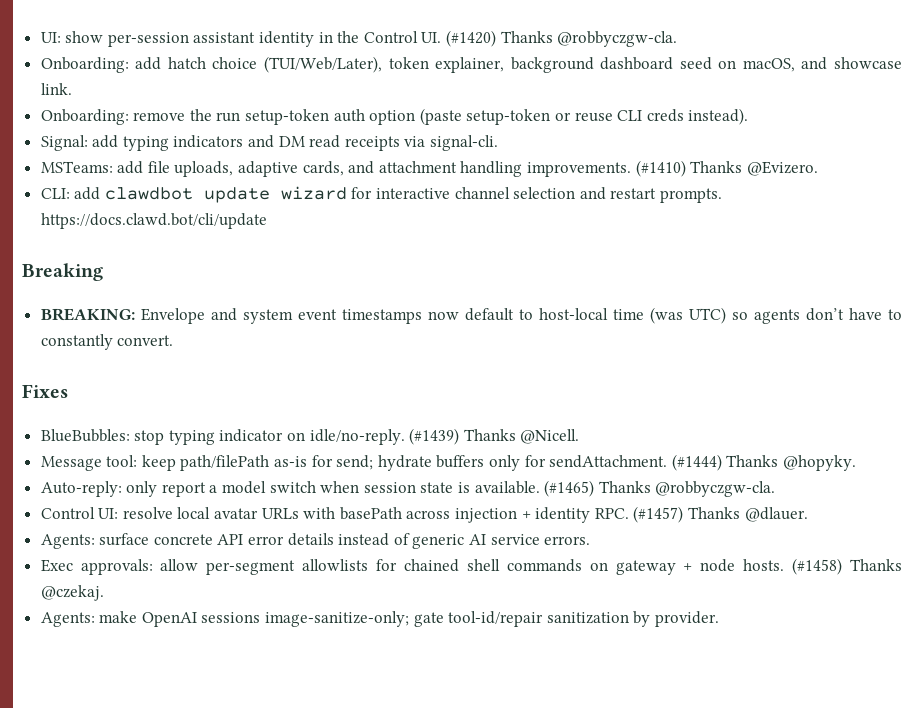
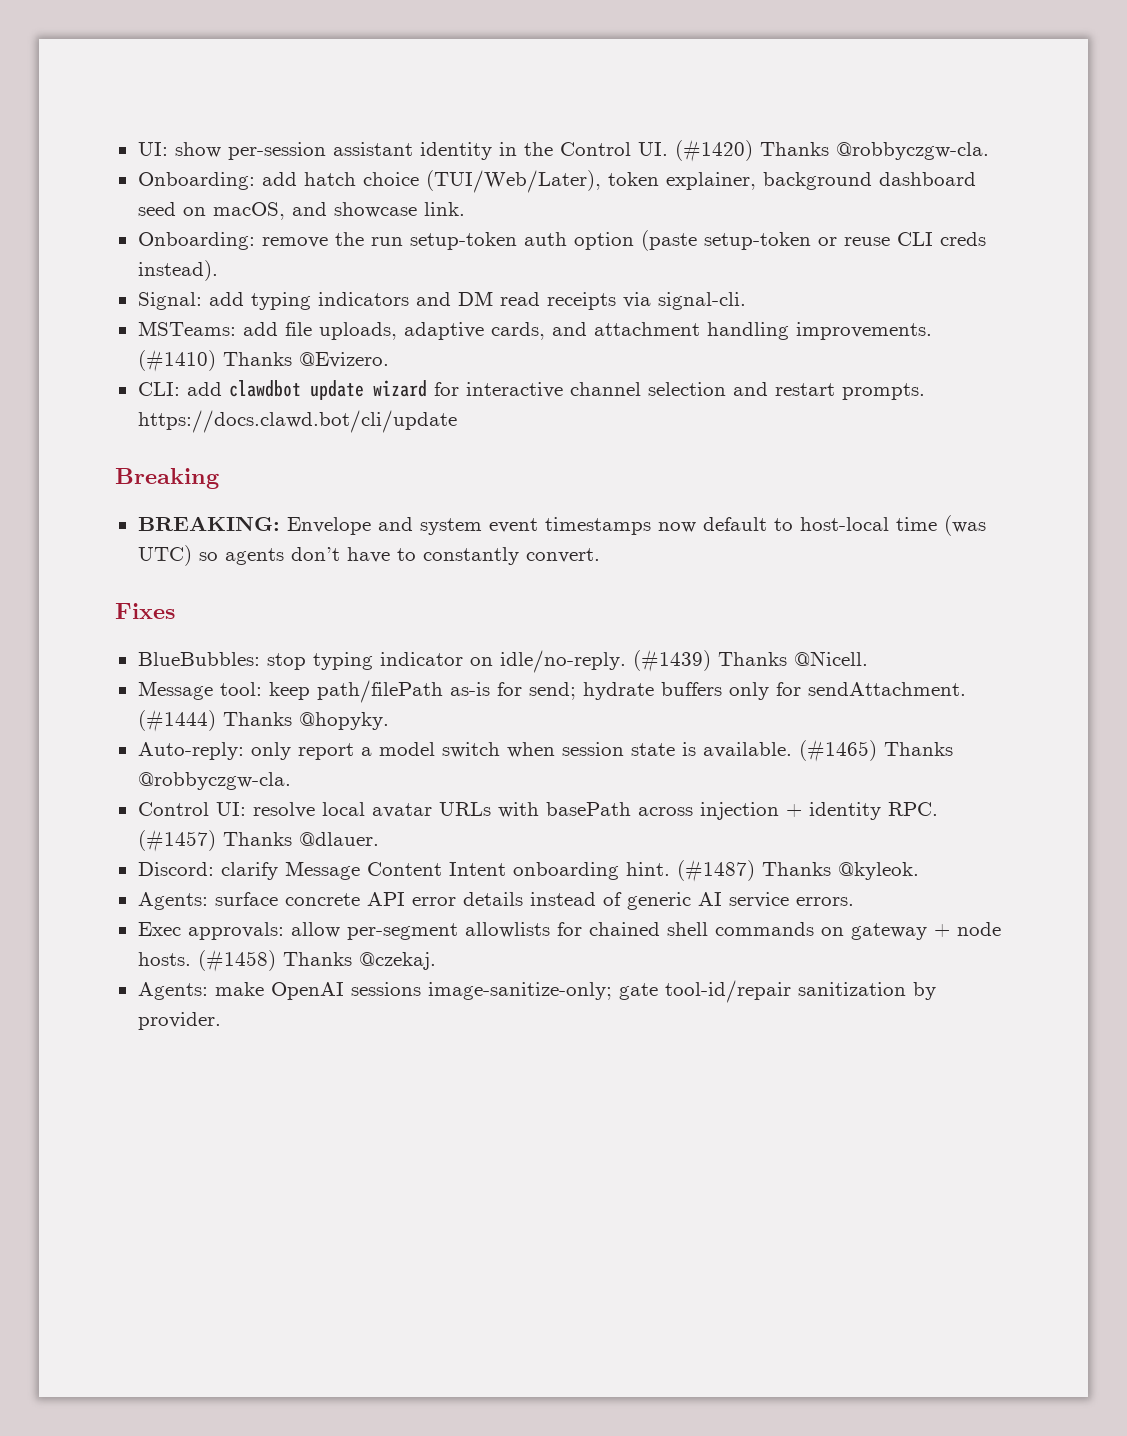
(808, 514) none -> [137,859,919,882] // Discord: clarify Message Content Intent onboarding hint. (#1487) Thanks @kyleok.

